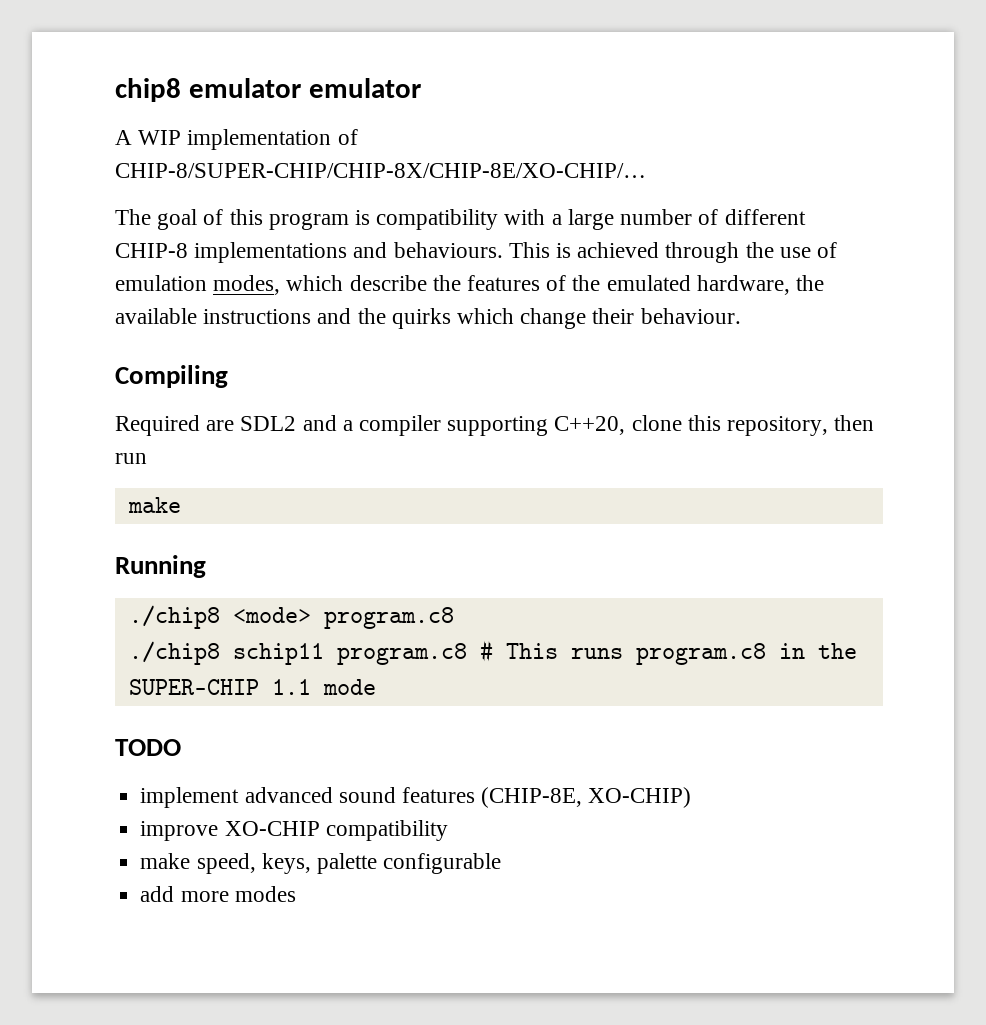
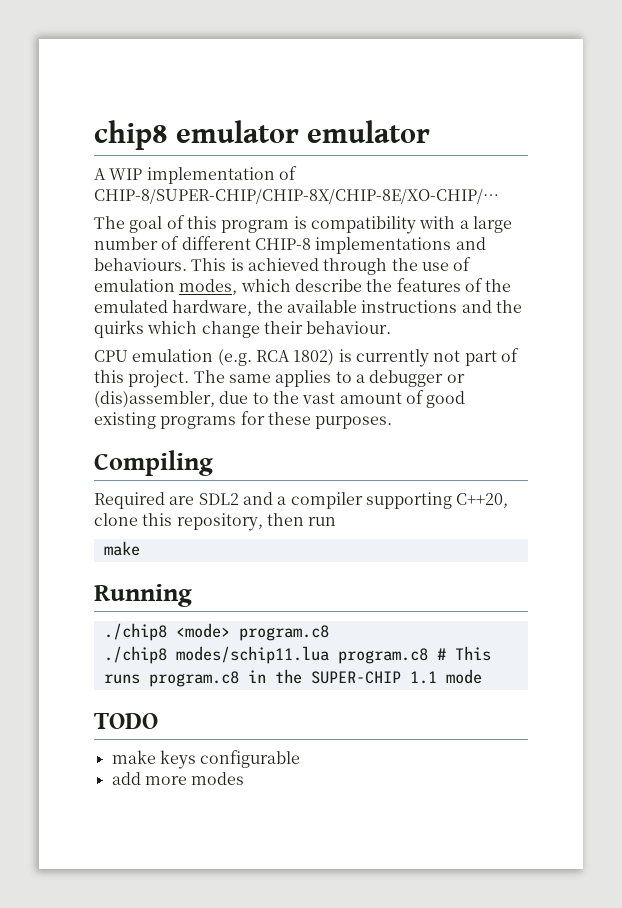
(741, 316) none -> [94,348,519,367] [94,370,465,388] [94,390,466,408] [94,411,393,429] // CPU emulation (e.g. RCA 1802) is currently not part of this project. The same applies to a debugger or (dis)assembler, due to the vast amount of good existing programs for these purposes.
[232,643,324,665] schip11 -> [175,646,329,664] modes/schip11.lua
[140,787,692,808] [140,820,448,841] [140,853,377,874] implement advanced sound features (CHIP-8E, XO-CHIP) // improve XO-CHIP compatibility // make speed, keys, palette -> [111,750,196,769] make keys

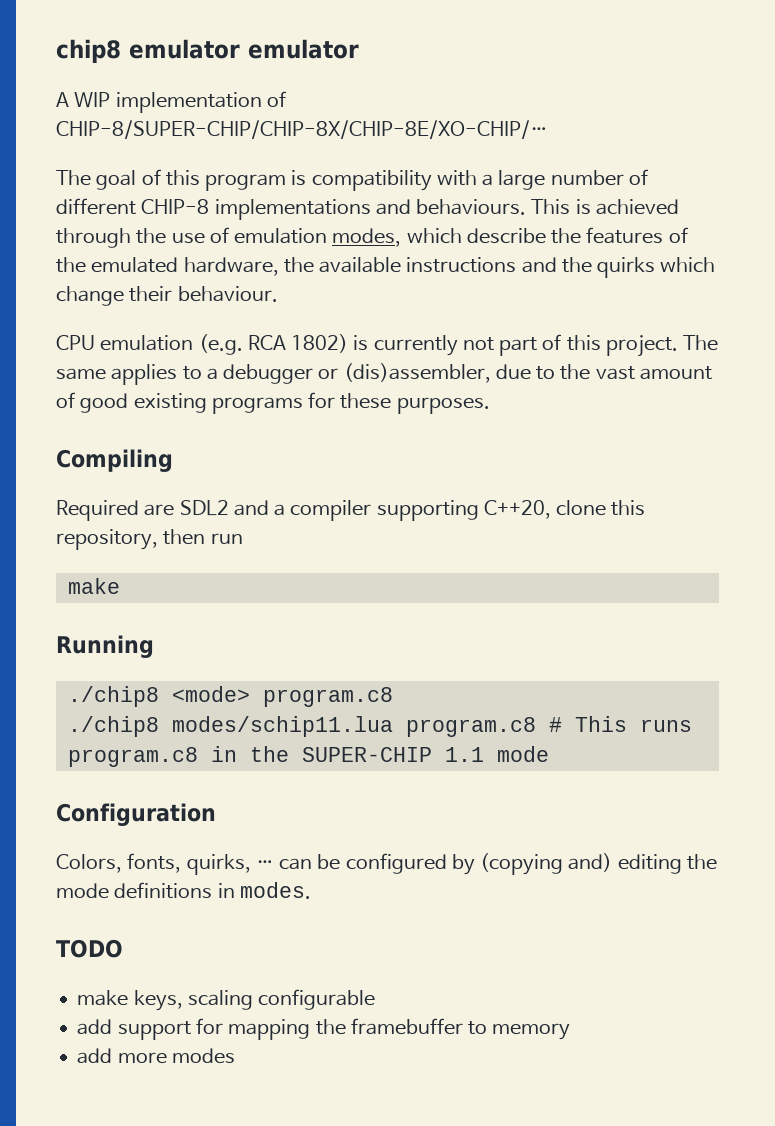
(482, 676) none -> [56,803,216,826] [56,853,717,875] [56,882,311,899] // Configuration // Colors, fonts, quirks, … can be configured by (copying and) editing the mode definitions in modes.
[159,750,196,769] keys -> [133,990,253,1011] keys, scaling
(301, 759) none -> [77,1018,571,1040] // add support for mapping the framebuffer to memory

